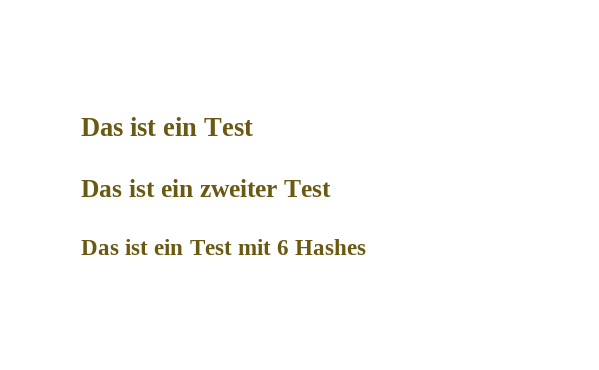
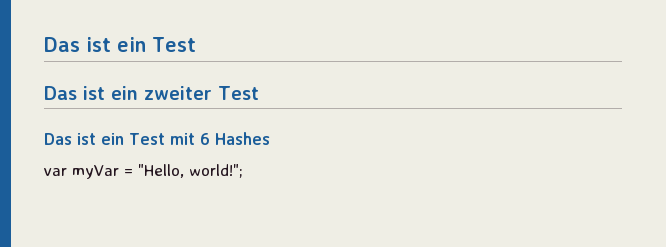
(367, 247) none -> [44,164,243,179] // var myVar = "Hello, world!";

